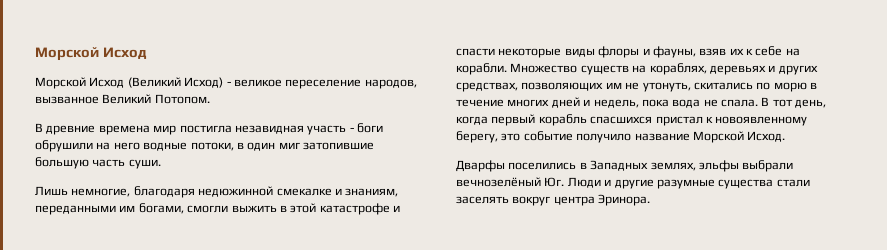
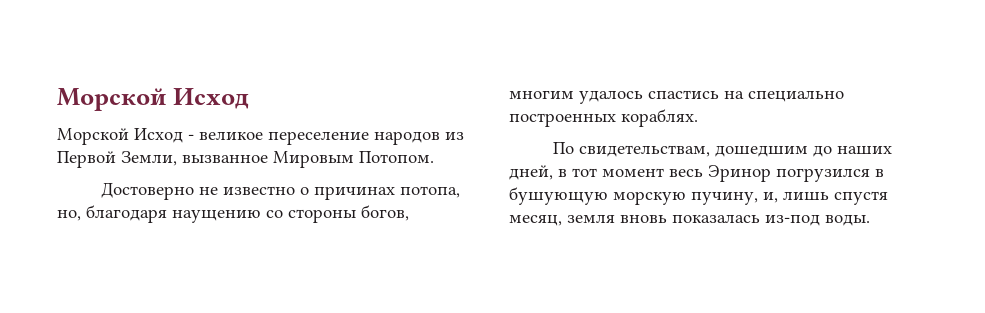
[127,77,224,88] (Великий Исход) -> (183, 135) none
[364,79,417,89] [35,94,210,104] [35,123,383,135] [35,140,374,152] [35,157,161,169] [35,186,399,198] [35,203,400,215] [456,46,800,58] [456,63,818,75] [456,82,817,92] [456,97,827,108] [456,114,808,126] [456,131,786,143] [456,160,794,172] [456,177,810,189] [456,194,651,206] народов, вызванное Великий Потопом. // В древние времена мир постигла незавидная участь - боги обрушили на него водные потоки, в один миг затопившие большую часть суши. // Лишь немногие, благодаря недюжинной смекалке и знаниям, переданными им богами, смогли выжить в этой катастрофе и спасти некоторые виды флоры и фауны, взяв их к себе на корабли. Множество существ на кораблях, деревьях и других средствах, позволяющих им не утонуть, скитались по морю в течение многих дней и недель, пока вода не спала. В тот день, когда первый корабль спасшихся пристал к новоявленному берегу, это событие получило название Морской Исход. // Дварфы поселились в Западных землях, эльфы выбрали вечнозелёный Юг. Люди и другие разумные существа стали заселять вокруг центра Эринора. -> [374,131,464,145] [57,151,434,168] [101,182,461,200] [57,205,409,223] [509,90,844,104] [509,109,698,127] [553,142,893,157] [509,165,884,182] [509,187,888,205] [509,214,870,226] народов из Первой Земли, вызванное Мировым Потопом. // Достоверно не известно о причинах потопа, но, благодаря наущению со стороны богов, многим удалось спастись на специально построенных кораблях. // По свидетельствам, дошедшим до наших дней, в тот момент весь Эринор погрузился в бушующую морскую пучину, и, лишь спустя месяц, земля вновь показалась из-под воды.

